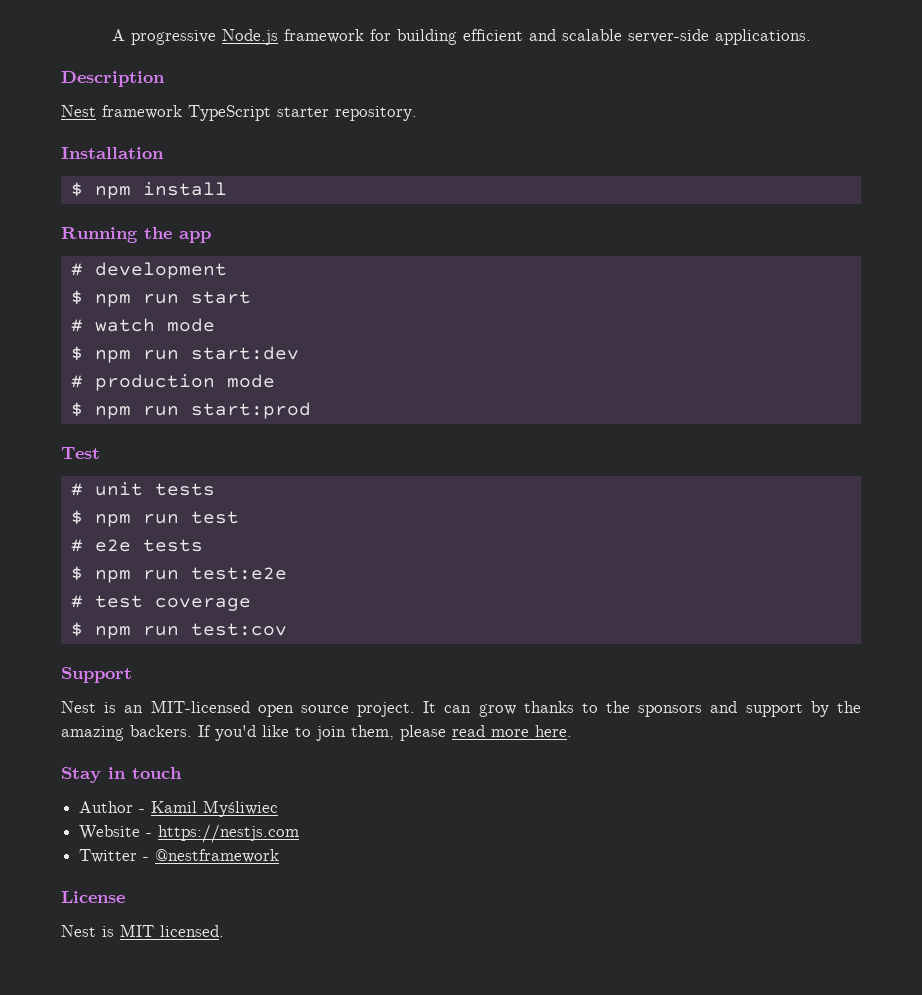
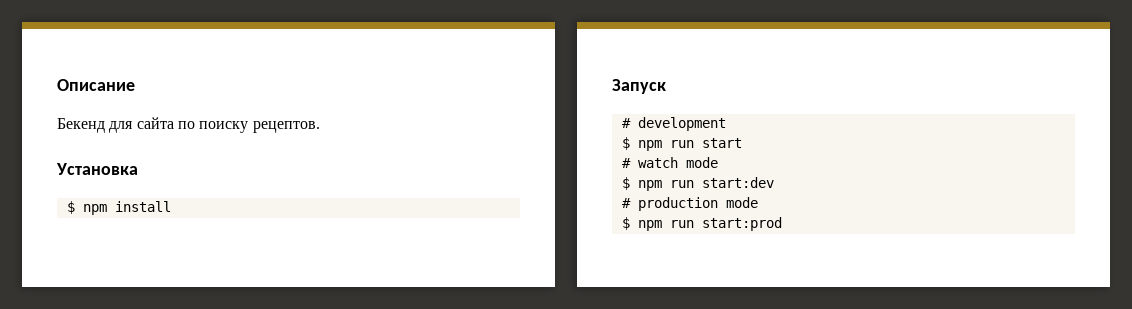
[111,29,811,45] [61,71,165,87] [61,105,417,121] [61,147,164,159] A progressive Node.js framework for building efficient and scalable server-side applications. // Description // Nest framework TypeScript starter repository. // Installation -> [57,79,135,91] [57,117,320,133] [56,163,138,175] Описание // Бекенд для сайта по поиску рецептов. // Установка
[61,227,211,243] Running the app -> [612,79,666,94] Запуск
[61,447,100,459] [70,482,215,496] [70,510,239,527] [70,539,203,552] [70,566,287,583] [70,595,251,611] [70,622,287,639] [61,667,132,683] [61,700,861,717] [61,725,572,741] [61,767,182,783] [79,800,279,817] [79,824,300,843] [79,849,280,863] [61,891,125,903] [61,924,224,937] // Test // # unit tests // $ npm run test // # e2e tests // $ npm run test:e2e // # test coverage // $ npm run test:cov // Support // Nest is an MIT-licensed open source project. It can grow thanks to the sponsors and support by the amazing backers. If you'd like to join them, please read more here. // Stay in touch // Author - Kamil Myśliwiec // Website - https://nestjs.com // Twitter - @nestframework // License // Nest is MIT licensed. -> (782, 224) none

